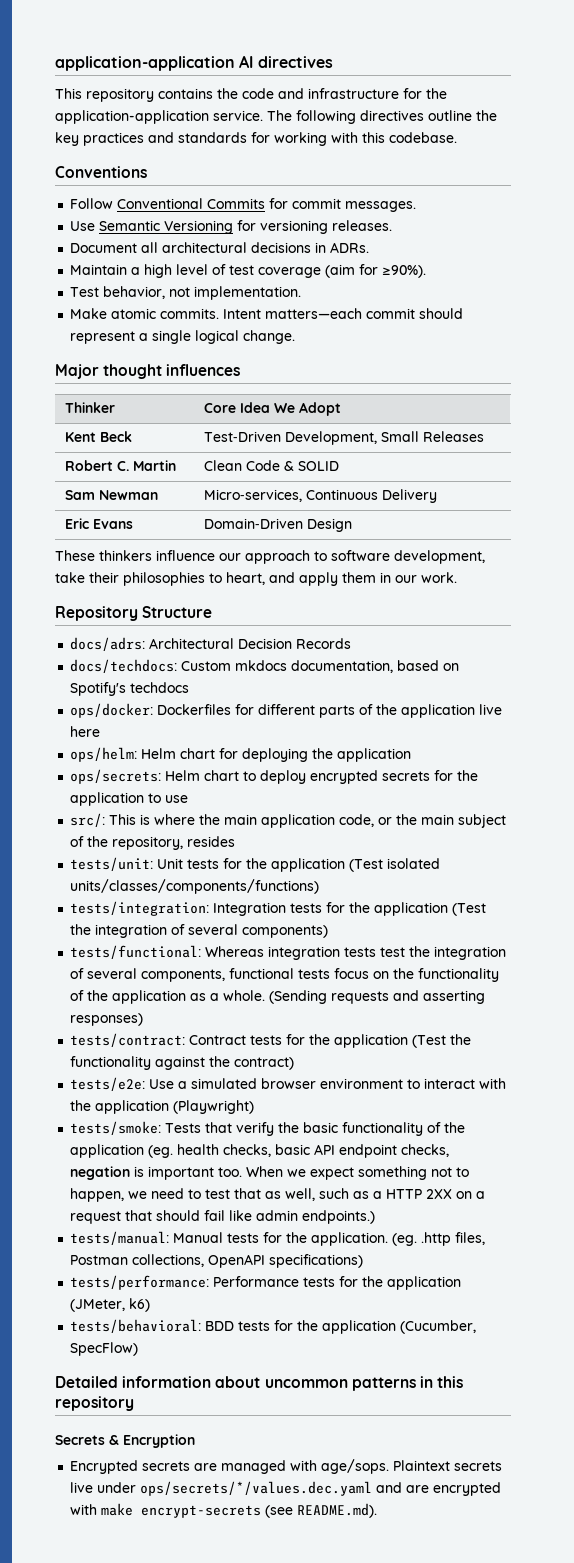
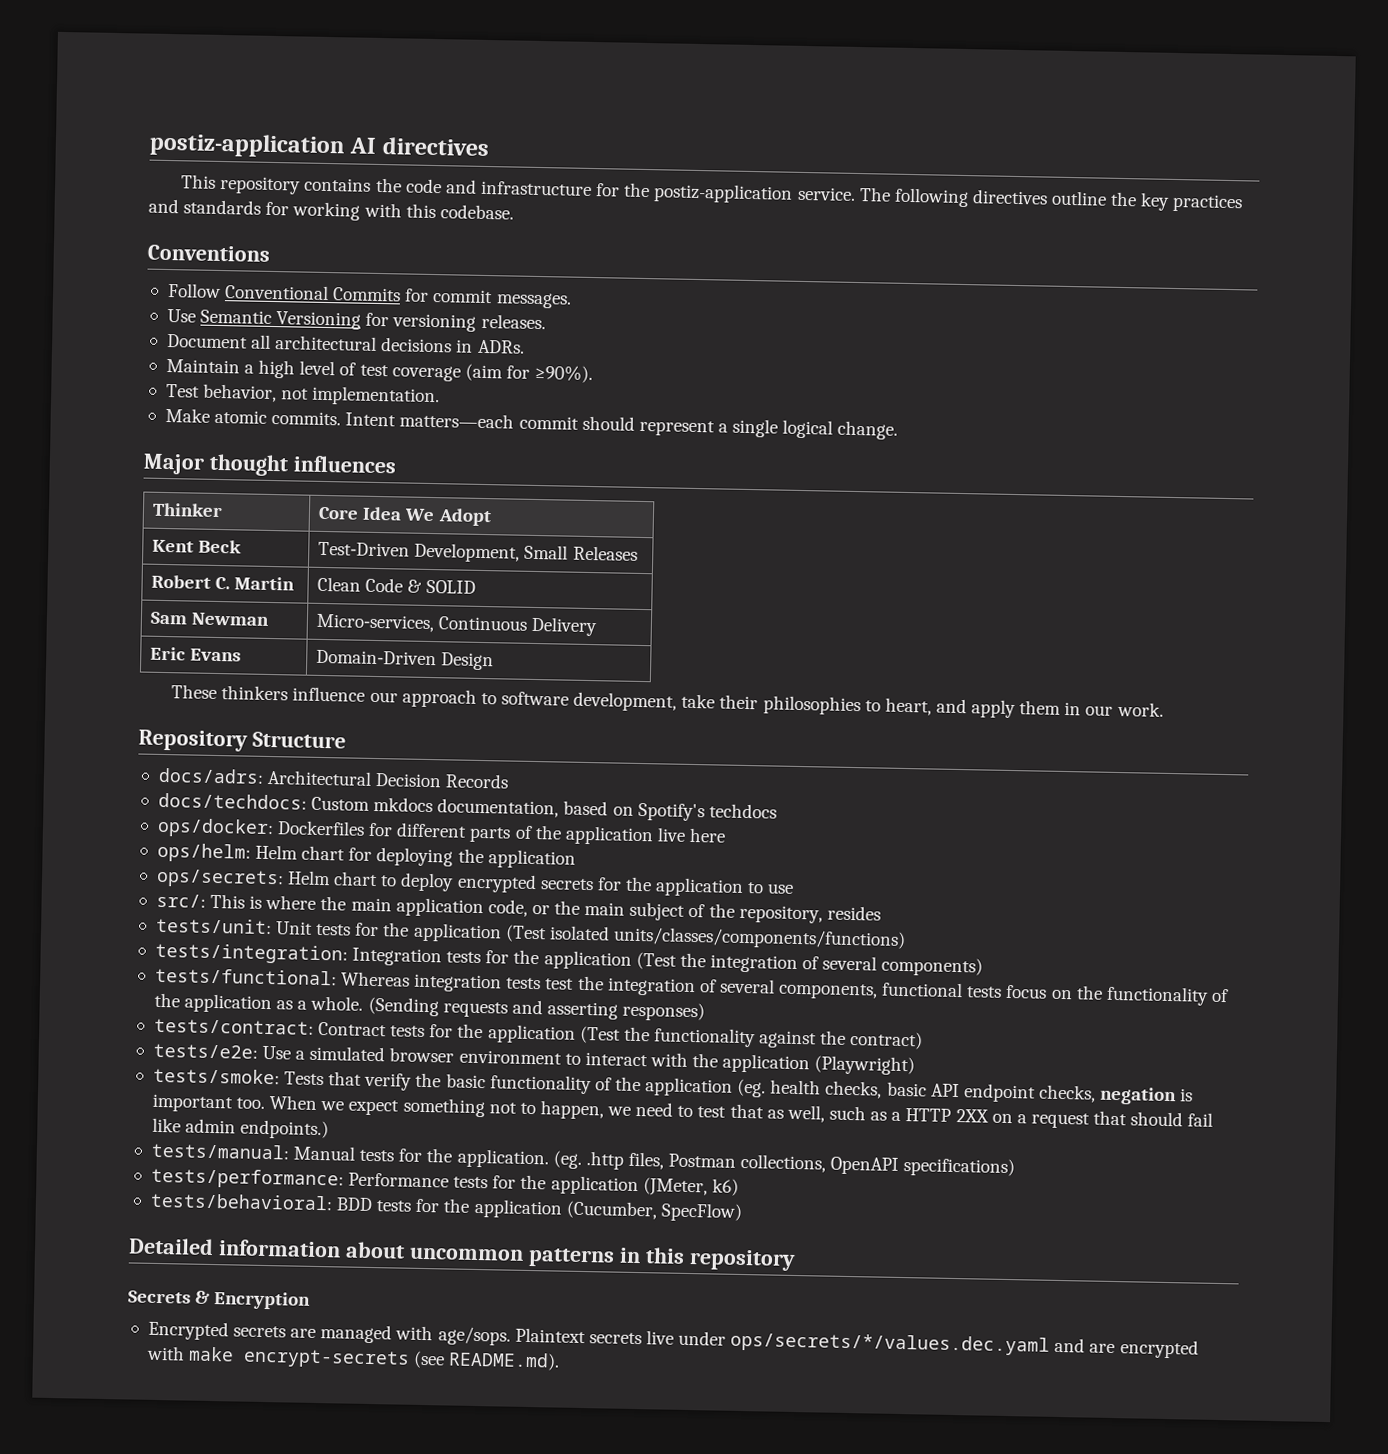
[55,56,235,71] application-application -> [149,132,346,159] postiz-application
[55,110,209,124] application-application -> [653,183,794,204] postiz-application

